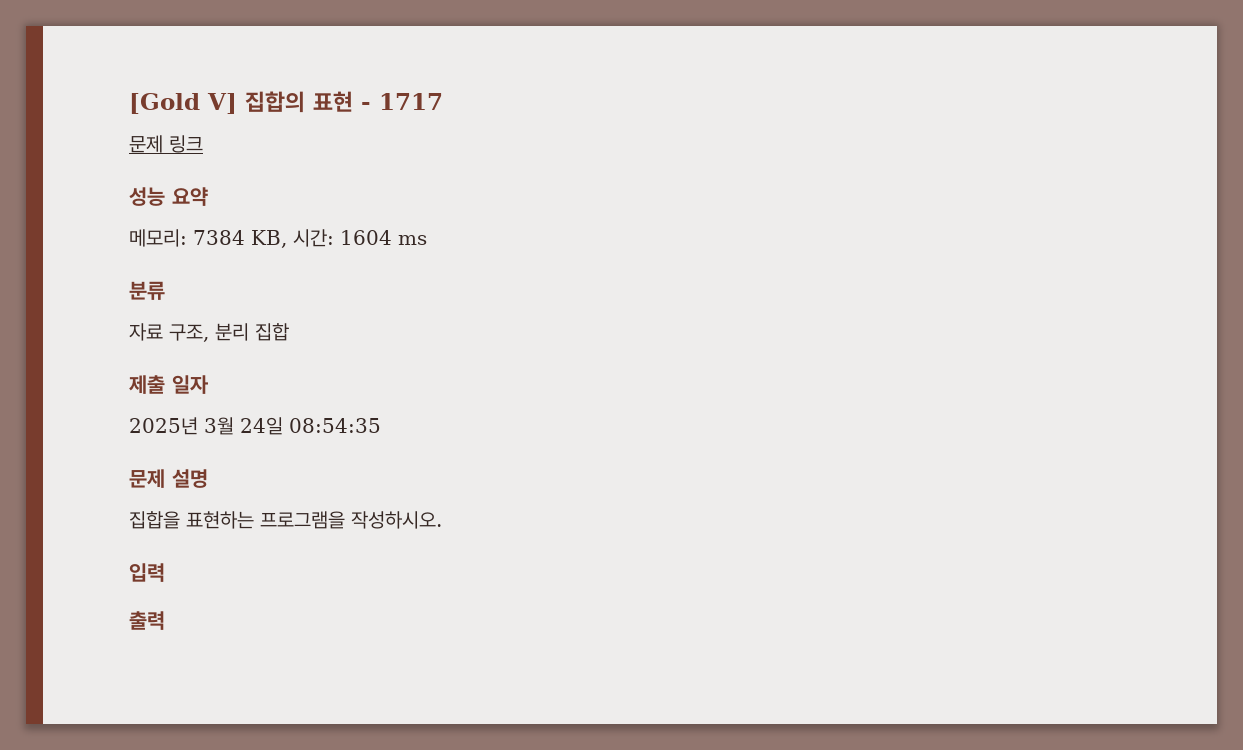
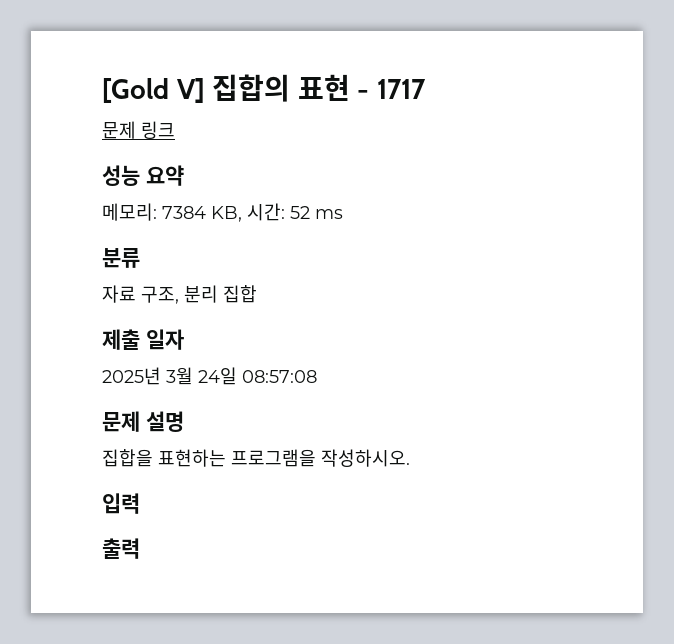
[340,230,392,245] 1604 -> [290,206,310,219] 52
[289,418,381,433] 08:54:35 -> [242,370,317,383] 08:57:08

